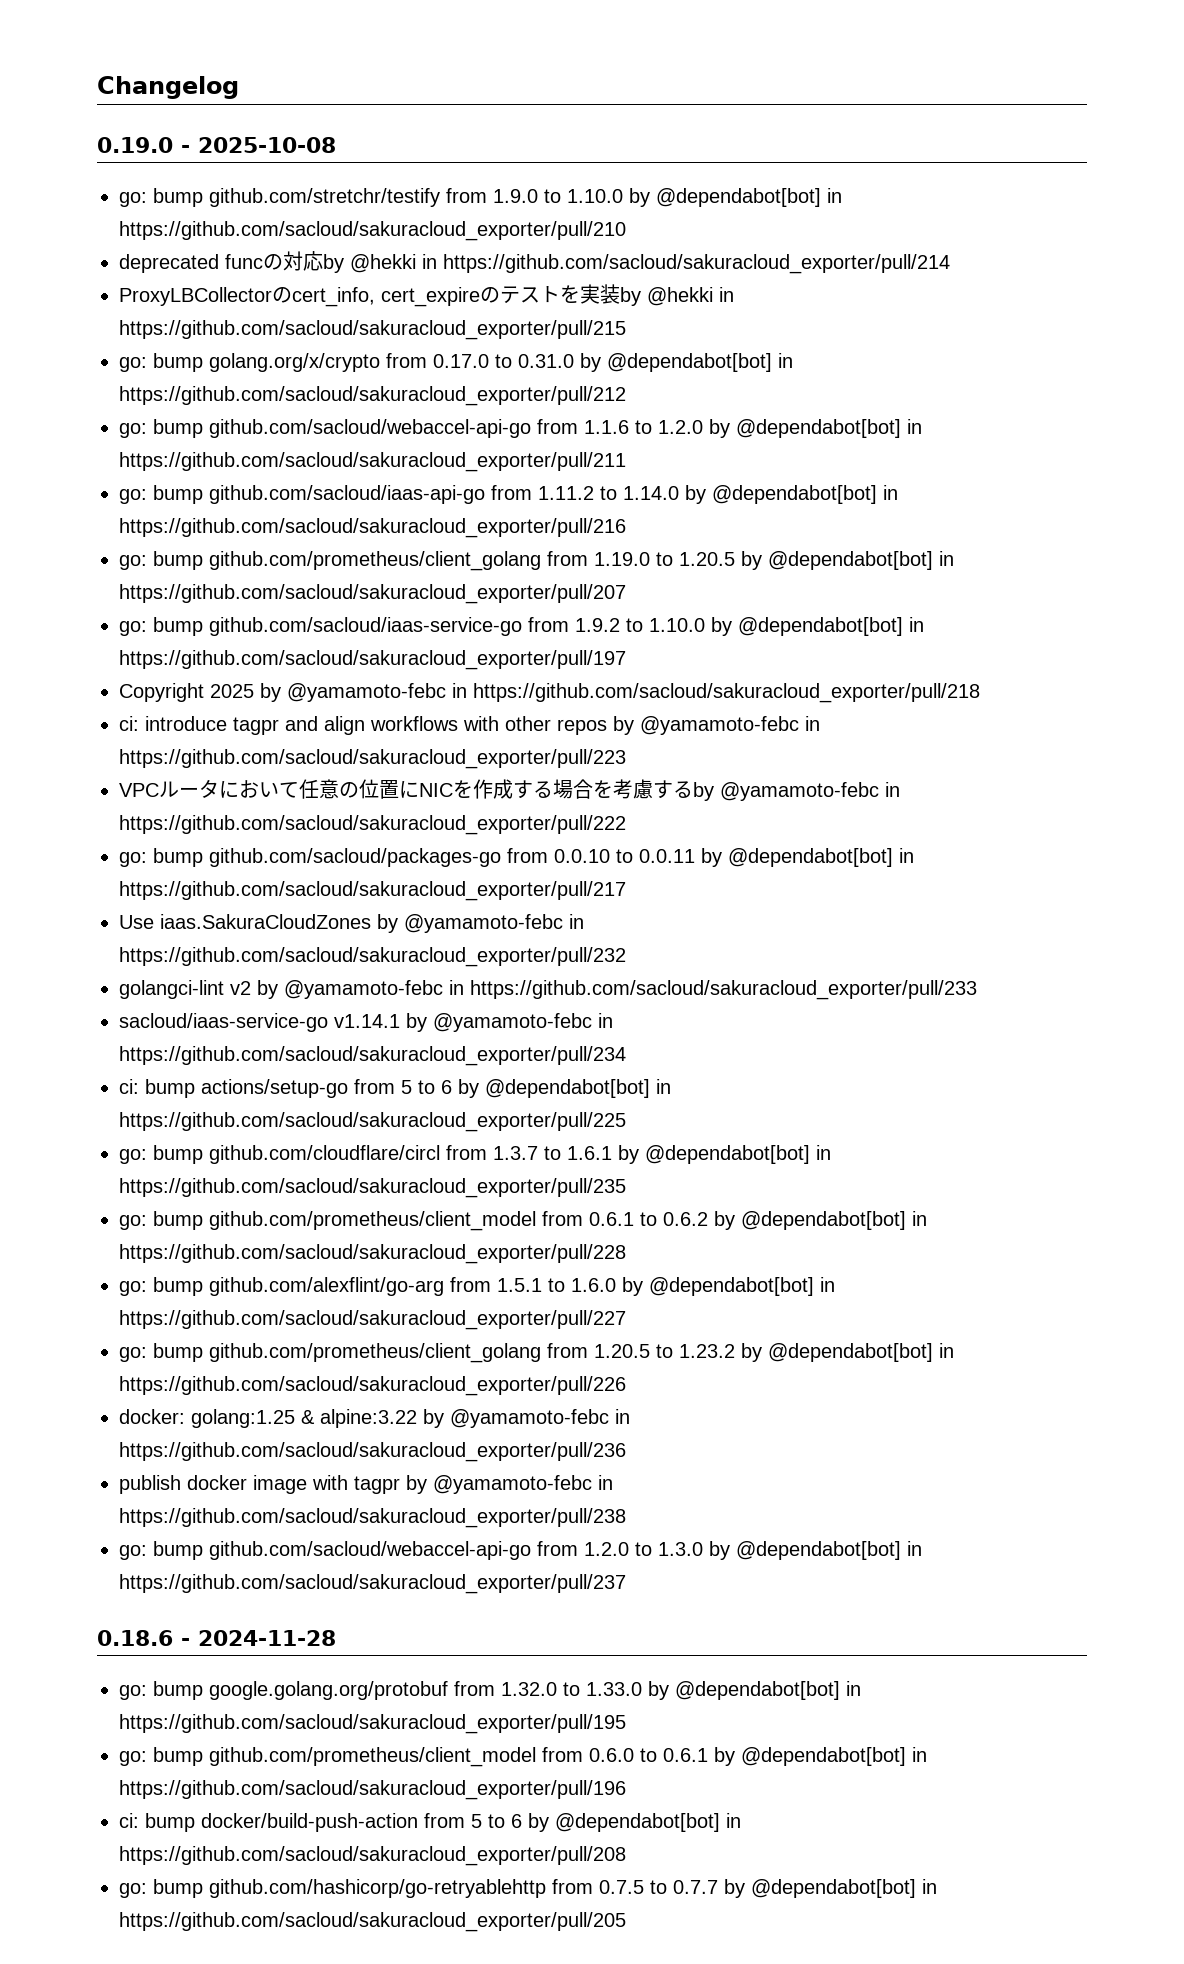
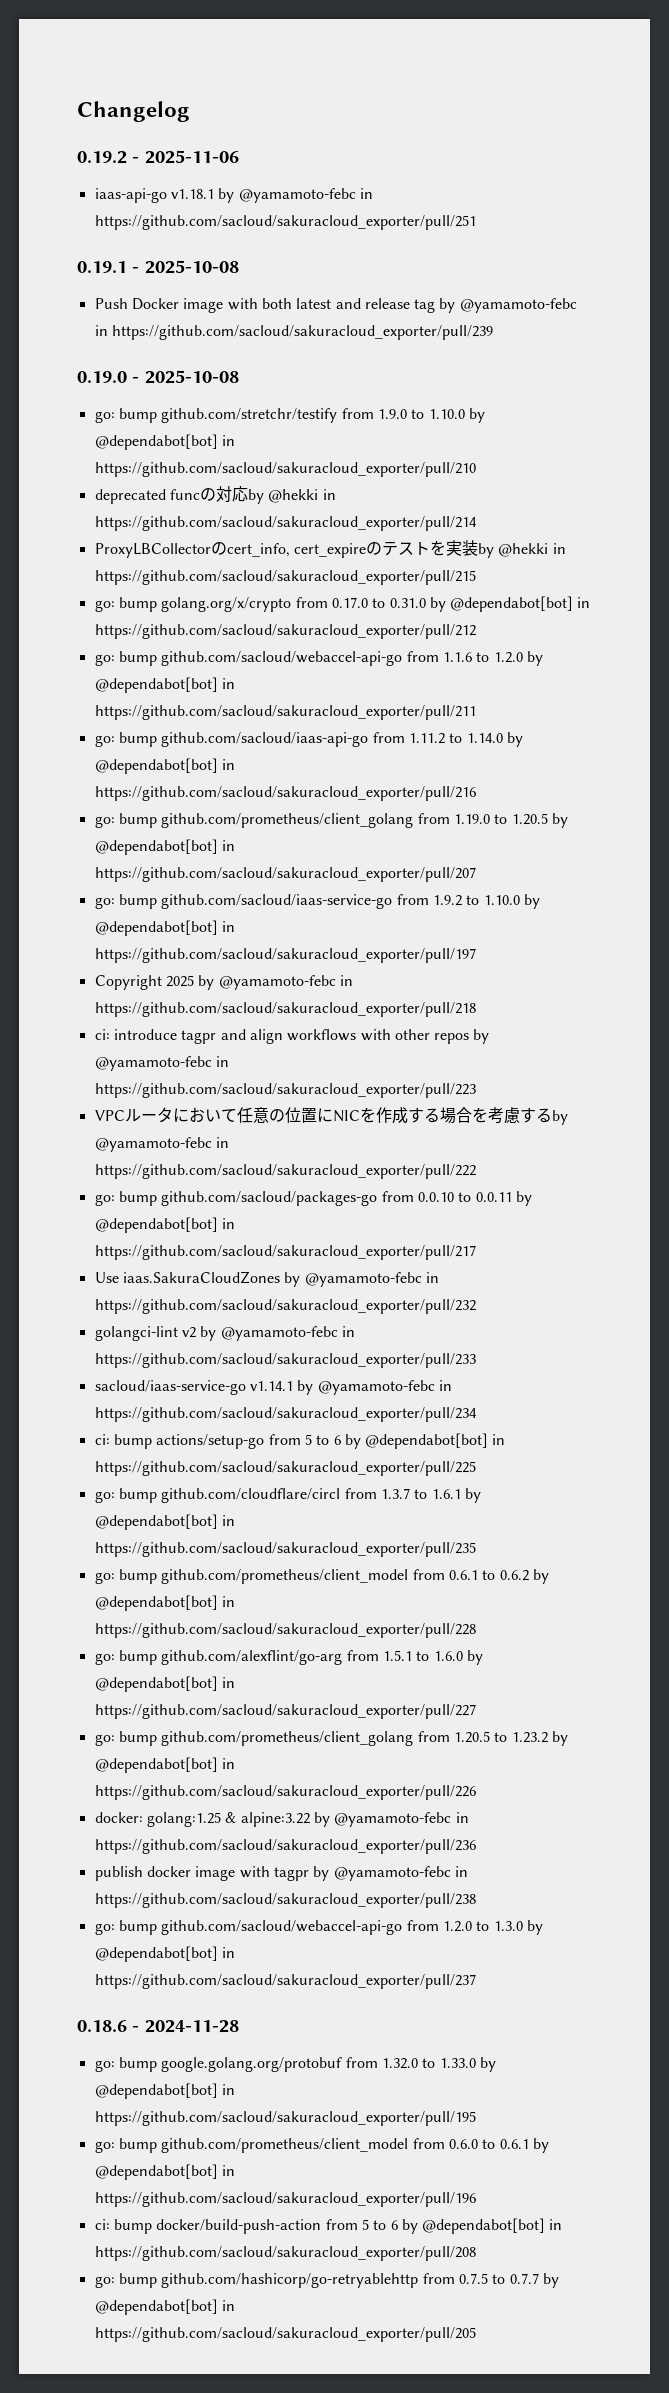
(239, 87) none -> [77,150,239,164] [94,188,373,203] [94,215,476,230] [77,260,239,274] [94,298,577,313] [94,325,493,340] // 0.19.2 - 2025-11-06 // iaas-api-go v1.18.1 by @yamamoto-febc in https://github.com/sacloud/sakuracloud_exporter/pull/251 // 0.19.1 - 2025-10-08 // Push Docker image with both latest and release tag by @yamamoto-febc in https://github.com/sacloud/sakuracloud_exporter/pull/239

